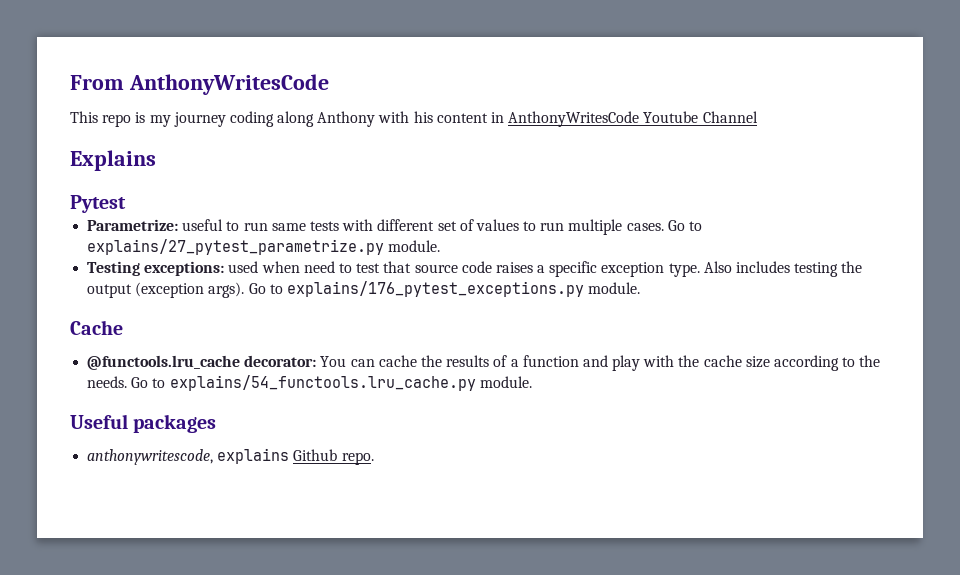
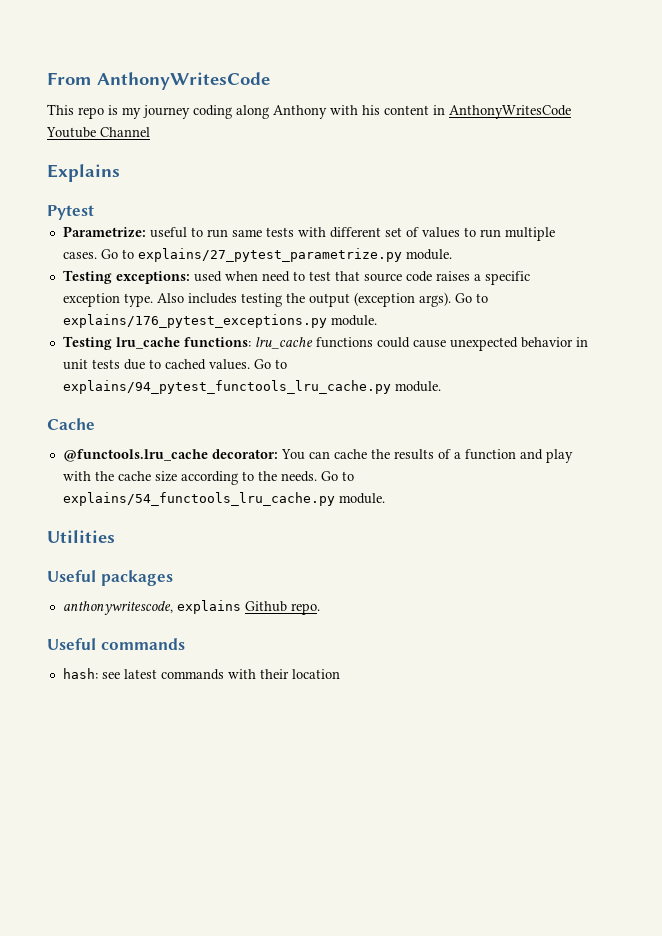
(641, 288) none -> [62,336,588,351] [62,359,287,370] [62,380,441,394] // Testing lru_cache functions: lru_cache functions could cause unexpected behavior in unit tests due to cached values. Go to explains/94_pytest_functools_lru_cache.py module.
[169,375,532,391] explains/54_functools.lru_cache.py module. -> [62,492,385,506] [47,530,115,543] explains/54_functools_lru_cache.py module. // Utilities
(374, 458) none -> [47,638,185,650] [62,668,340,680] // Useful commands // hash: see latest commands with their location

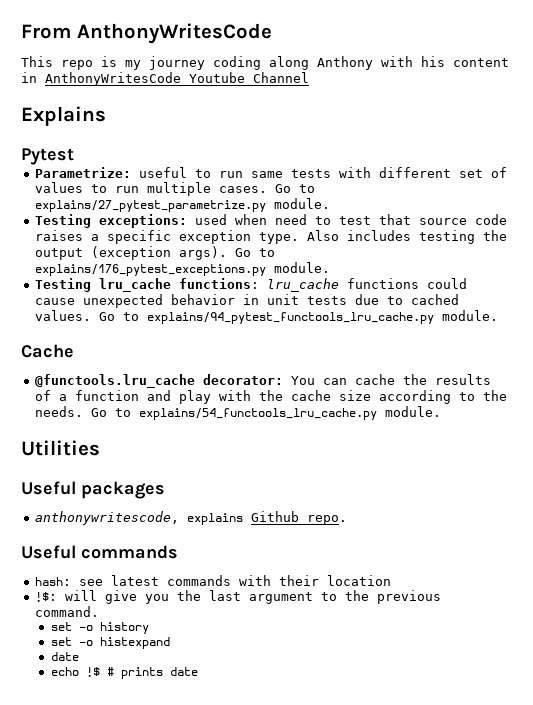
(340, 674) none -> [34,590,441,604] [34,606,99,617] [50,622,149,634] [50,637,170,649] [50,652,79,661] [50,667,198,679] // !$: will give you the last argument to the previous command. // set -o history // set -o histexpand // date // echo !$ # prints date

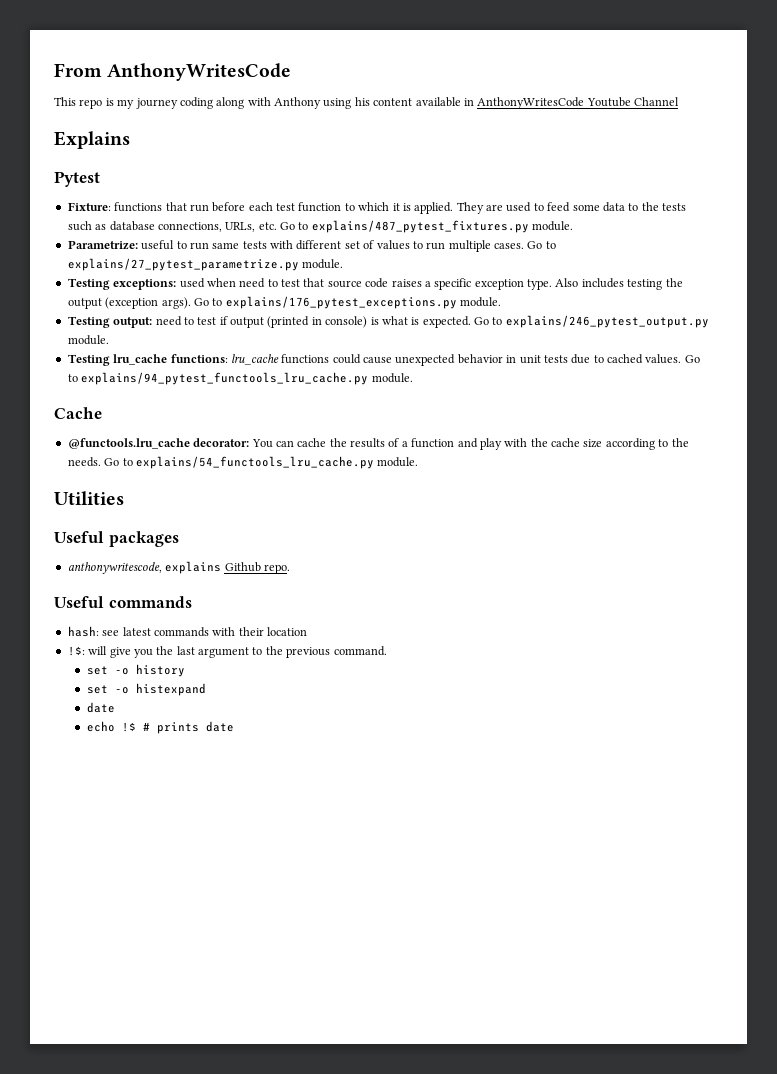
[317,56,413,70] Anthony with -> [247,97,352,109] with Anthony using
(509, 62) none -> [415,97,461,107] available
(74, 156) none -> [67,202,686,214] [67,220,574,233] // Fixture: functions that run before each test function to which it is applied. They are used to feed some data to the tests such as database connections, URLs, etc. Go to explains/487_pytest_fixtures.py module.
(330, 267) none -> [67,315,709,328] [67,335,109,345] // Testing output: need to test if output (printed in console) is what is expected. Go to explains/246_pytest_output.py module.

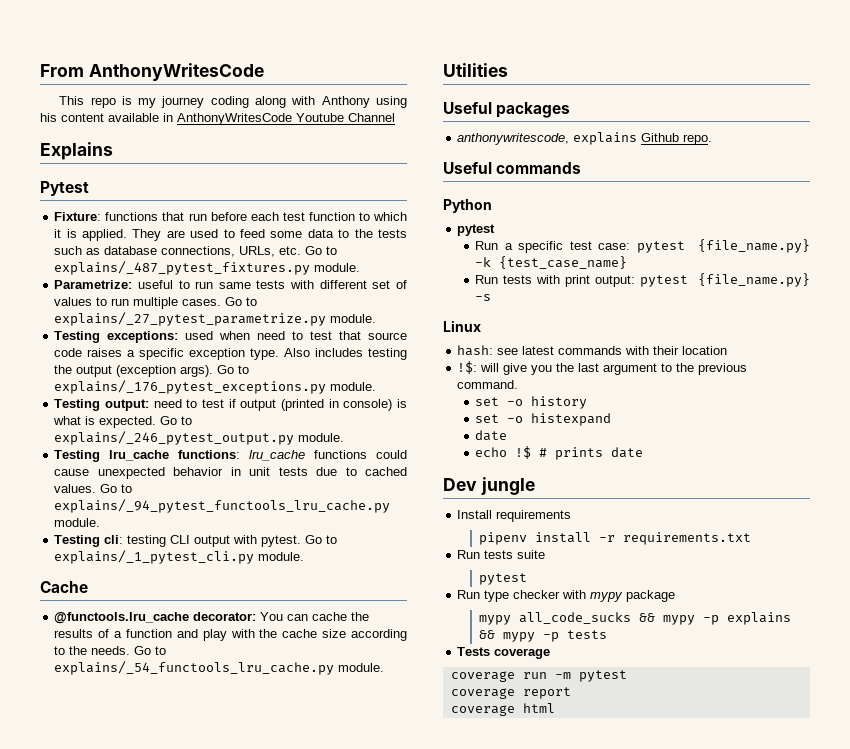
[311,220,529,233] explains/487_pytest_fixtures.py -> [54,261,311,275] explains/_487_pytest_fixtures.py
[67,258,299,271] explains/27_pytest_parametrize.py -> [54,312,327,326] explains/_27_pytest_parametrize.py
[225,296,457,309] explains/176_pytest_exceptions.py -> [54,380,327,394] explains/_176_pytest_exceptions.py
[505,315,709,328] explains/246_pytest_output.py -> [54,431,295,445] explains/_246_pytest_output.py
[81,372,369,385] explains/94_pytest_functools_lru_cache.py -> [54,499,391,513] [54,518,101,527] [54,535,338,547] [54,550,255,564] explains/_94_pytest_functools_lru_cache.py module. // Testing cli: testing CLI output with pytest. Go to explains/_1_pytest_cli.py
[135,456,374,469] explains/54_functools_lru_cache.py -> [54,661,335,675] explains/_54_functools_lru_cache.py
(192, 602) none -> [443,199,492,213] [457,224,496,236] [475,239,810,253] [475,256,628,269] [475,273,810,287] [475,294,492,301] [443,320,481,332] // Python // pytest // Run a specific test case: pytest {file_name.py} -k {test_case_name} // Run tests with print output: pytest {file_name.py} -s // Linux
(234, 726) none -> [443,477,535,495] [457,510,572,522] [479,532,752,545] [457,550,546,559] [479,573,528,585] [457,590,676,602] [479,612,792,625] [479,630,608,642] [457,647,551,659] [450,670,627,682] [450,687,571,699] [450,703,555,716] // Dev jungle // Install requirements // pipenv install -r requirements.txt // Run tests suite // pytest // Run type checker with mypy package // mypy all_code_sucks && mypy -p explains && mypy -p tests // Tests coverage // coverage run -m pytest // coverage report // coverage html

